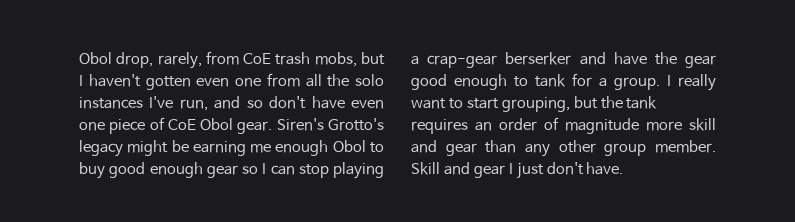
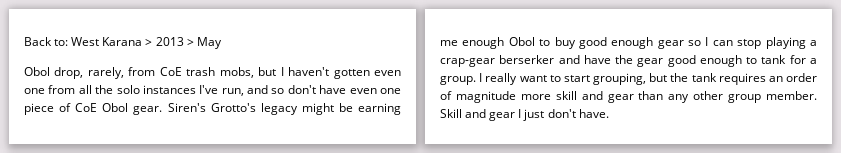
(79, 58) none -> [24,37,222,49] Back to: West Karana > 2013 > May //

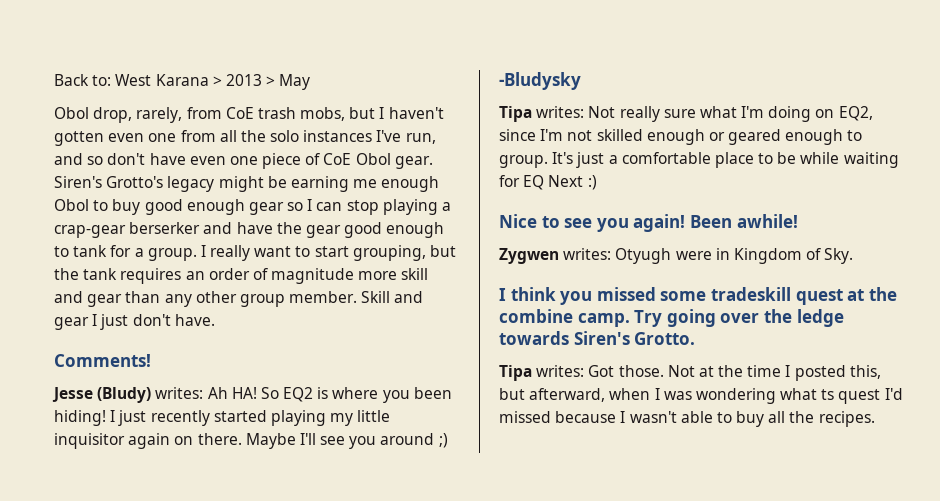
(609, 113) none -> [54,354,151,367] [52,387,452,403] [54,410,391,426] [54,433,448,449] [499,72,581,90] [499,106,873,122] [499,129,863,145] [499,152,899,168] [499,175,597,190] [499,214,798,232] [499,248,854,264] [499,287,897,305] [499,309,844,327] [499,331,696,345] [499,365,881,381] [499,388,903,404] [499,411,875,427] // Comments! // Jesse (Bludy) writes: Ah HA! So EQ2 is where you been hiding! I just recently started playing my little inquisitor again on there. Maybe I'll see you around ;) // -Bludysky // Tipa writes: Not really sure what I'm doing on EQ2, since I'm not skilled enough or geared enough to group. It's just a comfortable place to be while waiting for EQ Next :) // Nice to see you again! Been awhile! // Zygwen writes: Otyugh were in Kingdom of Sky. // I think you missed some tradeskill quest at the combine camp. Try going over the ledge towards Siren's Grotto. // Tipa writes: Got those. Not at the time I posted this, but afterward, when I was wondering what ts quest I'd missed because I wasn't able to buy all the recipes.

